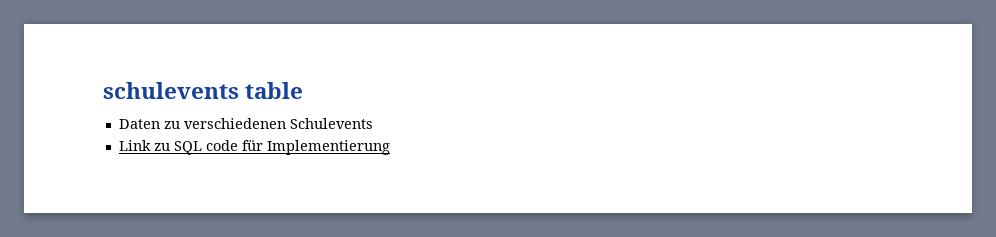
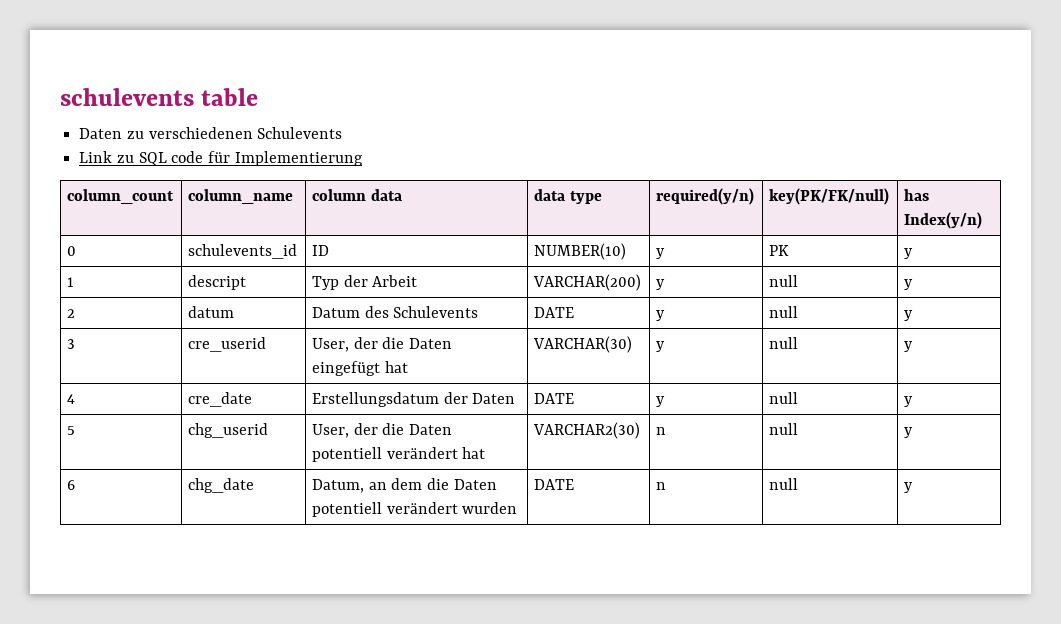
(390, 147) none -> [67,189,175,204] [188,189,294,204] [312,189,402,201] [534,189,602,204] [656,188,755,205] [769,188,890,205] [904,189,930,201] [904,212,983,229] [67,246,77,256] [188,244,298,259] [312,245,330,256] [534,243,627,260] [656,248,666,259] [769,245,790,256] [904,248,914,259] [67,277,75,287] [188,275,247,290] [312,275,418,290] [533,274,642,291] [656,279,666,290] [769,275,799,287] [904,279,914,290] [67,309,76,318] [188,306,235,318] [312,306,479,318] [534,307,575,318] [656,310,666,321] [769,306,799,318] [904,310,914,321] [67,339,76,349] [188,337,267,352] [312,337,453,352] [312,361,408,376] [533,336,633,353] [656,341,666,352] [769,337,799,349] [904,341,914,352] [67,394,76,404] [188,392,253,407] [312,392,516,407] [534,393,575,404] [656,396,666,407] [769,392,799,404] [904,396,914,407] [67,426,76,435] [188,423,269,438] [312,423,453,438] [312,447,486,462] [533,422,641,439] [656,427,667,435] [769,423,799,435] [904,427,914,438] [67,480,76,490] [188,478,255,493] [312,478,497,493] [312,502,518,517] [534,479,575,490] [656,482,667,490] [769,478,799,490] [904,482,914,493] // column_count | column_name | column data | data type | required(y/n) | key(PK/FK/null) | has Index(y/n) // 0 | schulevents_id | ID | NUMBER(10) | y | PK | y // 1 | descript | Typ der Arbeit | VARCHAR(200) | y | null | y // 2 | datum | Datum des Schulevents | DATE | y | null | y // 3 | cre_userid | User, der die Daten eingefügt hat | VARCHAR(30) | y | null | y // 4 | cre_date | Erstellungsdatum der Daten | DATE | y | null | y // 5 | chg_userid | User, der die Daten potentiell verändert hat | VARCHAR2(30) | n | null | y // 6 | chg_date | Datum, an dem die Daten potentiell verändert wurden | DATE | n | null | y

